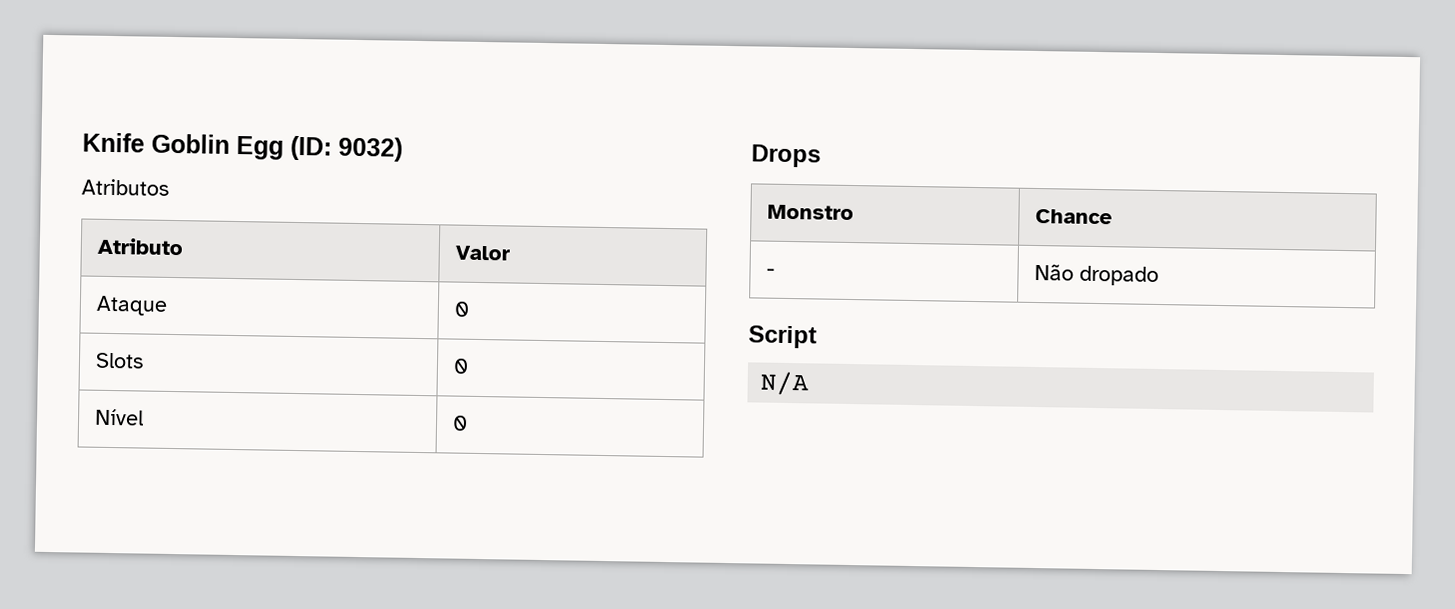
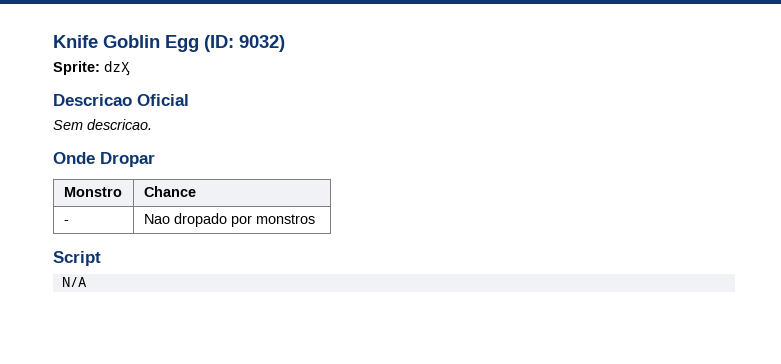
[81,178,169,196] [96,237,183,256] [454,245,510,261] [95,295,168,316] [453,301,470,317] [94,352,144,369] [452,358,469,374] [93,408,144,426] [451,415,468,431] [751,144,821,168] Atributos // Atributo | Valor // Ataque | 0 // Slots | 0 // Nível | 0 // Drops -> [53,61,130,76] [53,94,189,106] [53,119,152,130] [53,152,155,167] Sprite: ǳӼ // Descricao Oficial // Sem descricao. // Onde Dropar
[1033,263,1074,281] Não -> [143,214,170,224] Nao
(1159, 275) none -> [230,214,315,227] por monstros

